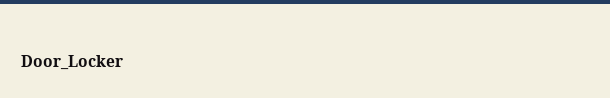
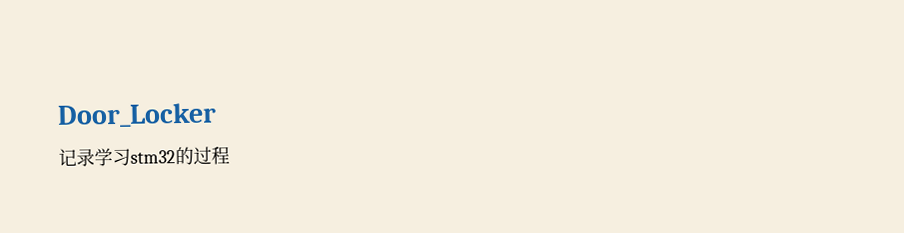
(123, 62) none -> [58,146,230,167] // 记录学习stm32的过程

